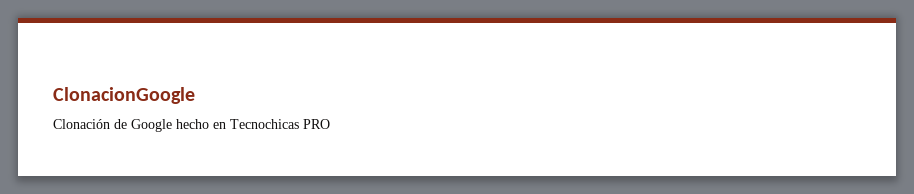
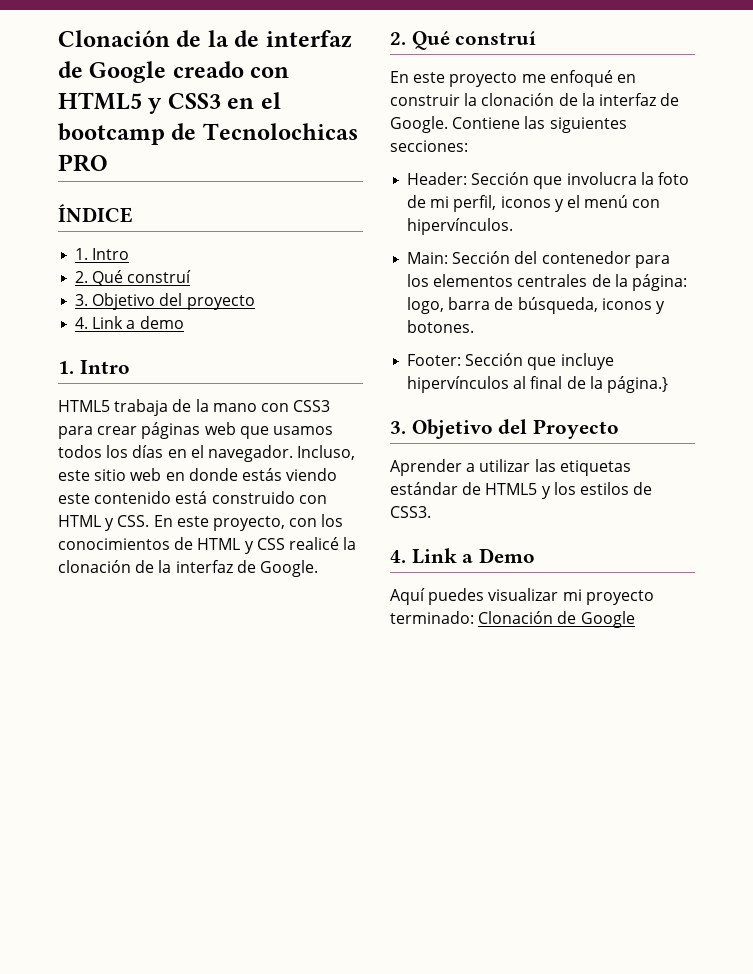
[53,87,195,104] [53,119,330,132] ClonacionGoogle // Clonación de Google hecho en Tecnochicas PRO -> [58,30,352,48] [58,61,290,83] [58,92,281,114] [58,123,358,145] [58,154,108,172] [58,204,133,223] [75,248,130,260] [75,270,192,286] [75,293,255,310] [75,316,184,329] [58,360,130,374] [58,399,331,416] [58,422,333,439] [58,445,356,462] [58,468,338,481] [58,491,327,504] [58,514,344,531] [58,537,357,554] [58,560,318,577] [390,31,537,50] [390,70,636,87] [390,93,680,106] [390,116,627,133] [390,140,468,152] [407,172,689,189] [407,195,661,212] [407,218,514,235] [407,251,670,268] [407,274,687,291] [407,297,665,314] [407,320,475,333] [407,353,614,370] [407,376,668,393] [390,419,620,439] [390,459,631,476] [390,482,653,499] [390,506,431,518] [390,548,536,564] [390,588,654,605] [390,611,635,628] Clonación de la de interfaz de Google creado con HTML5 y CSS3 en el bootcamp de Tecnolochicas PRO // ÍNDICE // 1. Intro // 2. Qué construí // 3. Objetivo del proyecto // 4. Link a demo // 1. Intro // HTML5 trabaja de la mano con CSS3 para crear páginas web que usamos todos los días en el navegador. Incluso, este sitio web en donde estás viendo este contenido está construido con HTML y CSS. En este proyecto, con los conocimientos de HTML y CSS realicé la clonación de la interfaz de Google. // 2. Qué construí // En este proyecto me enfoqué en construir la clonación de la interfaz de Google. Contiene las siguientes secciones: // Header: Sección que involucra la foto de mi perfil, iconos y el menú con hipervínculos. // Main: Sección del contenedor para los elementos centrales de la página: logo, barra de búsqueda, iconos y botones. // Footer: Sección que incluye hipervínculos al final de la página.} // 3. Objetivo del Proyecto // Aprender a utilizar las etiquetas estándar de HTML5 y los estilos de CSS3. // 4. Link a Demo // Aquí puedes visualizar mi proyecto terminado: Clonación de Google

